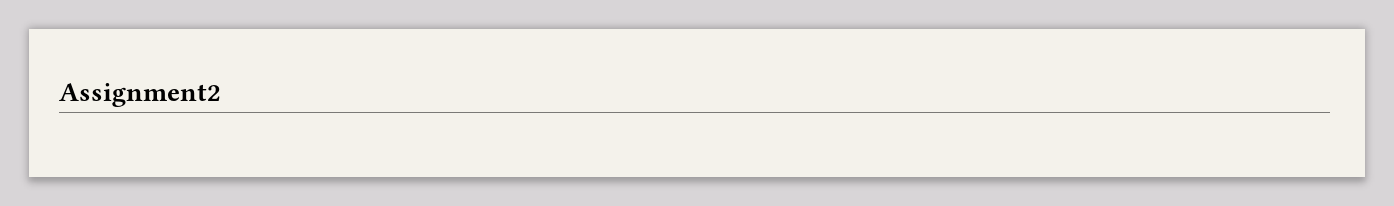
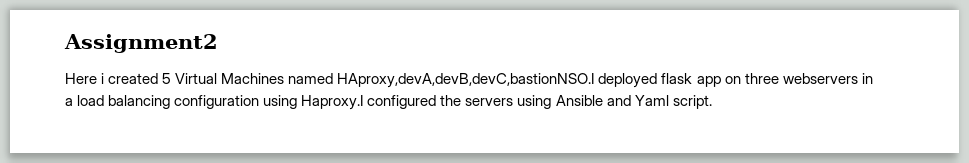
(221, 95) none -> [65,73,873,88] [65,95,712,110] // Here i created 5 Virtual Machines named HAproxy,devA,devB,devC,bastionNSO.I deployed flask app on three webservers in a load balancing configuration using Haproxy.I configured the servers using Ansible and Yaml script.

